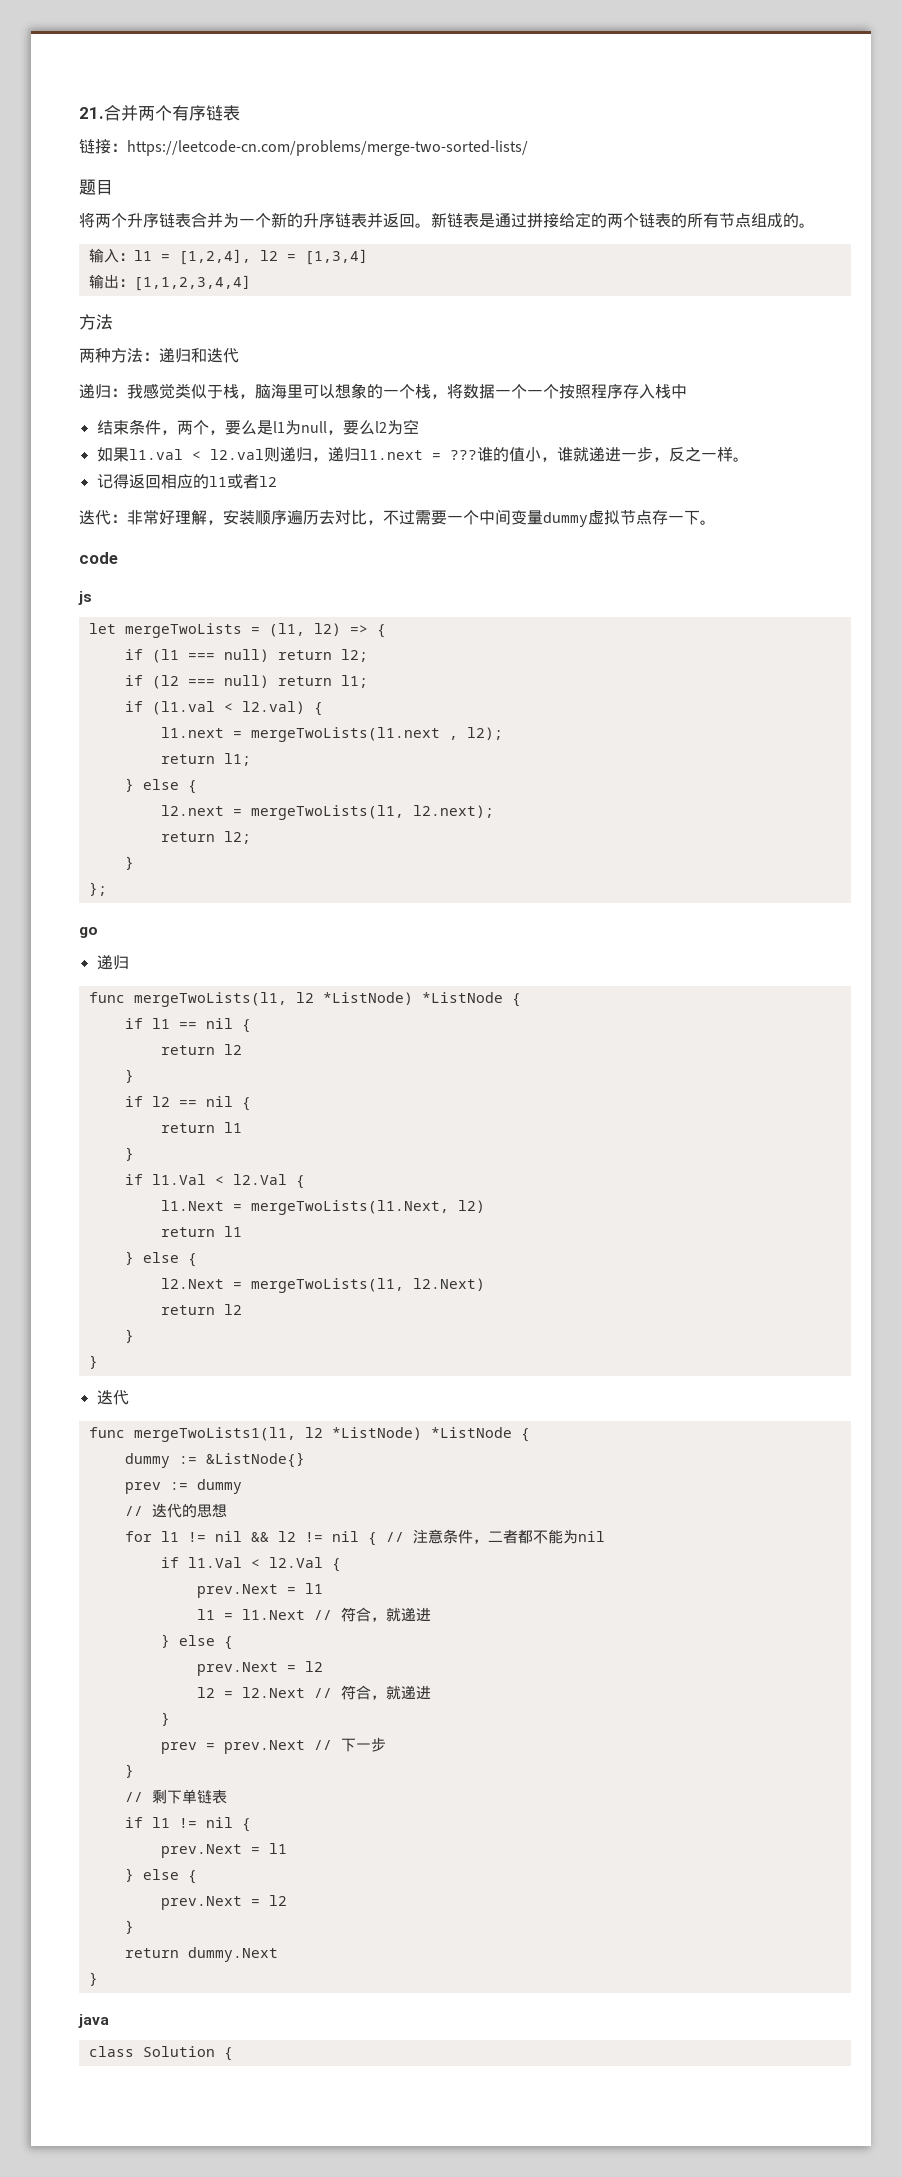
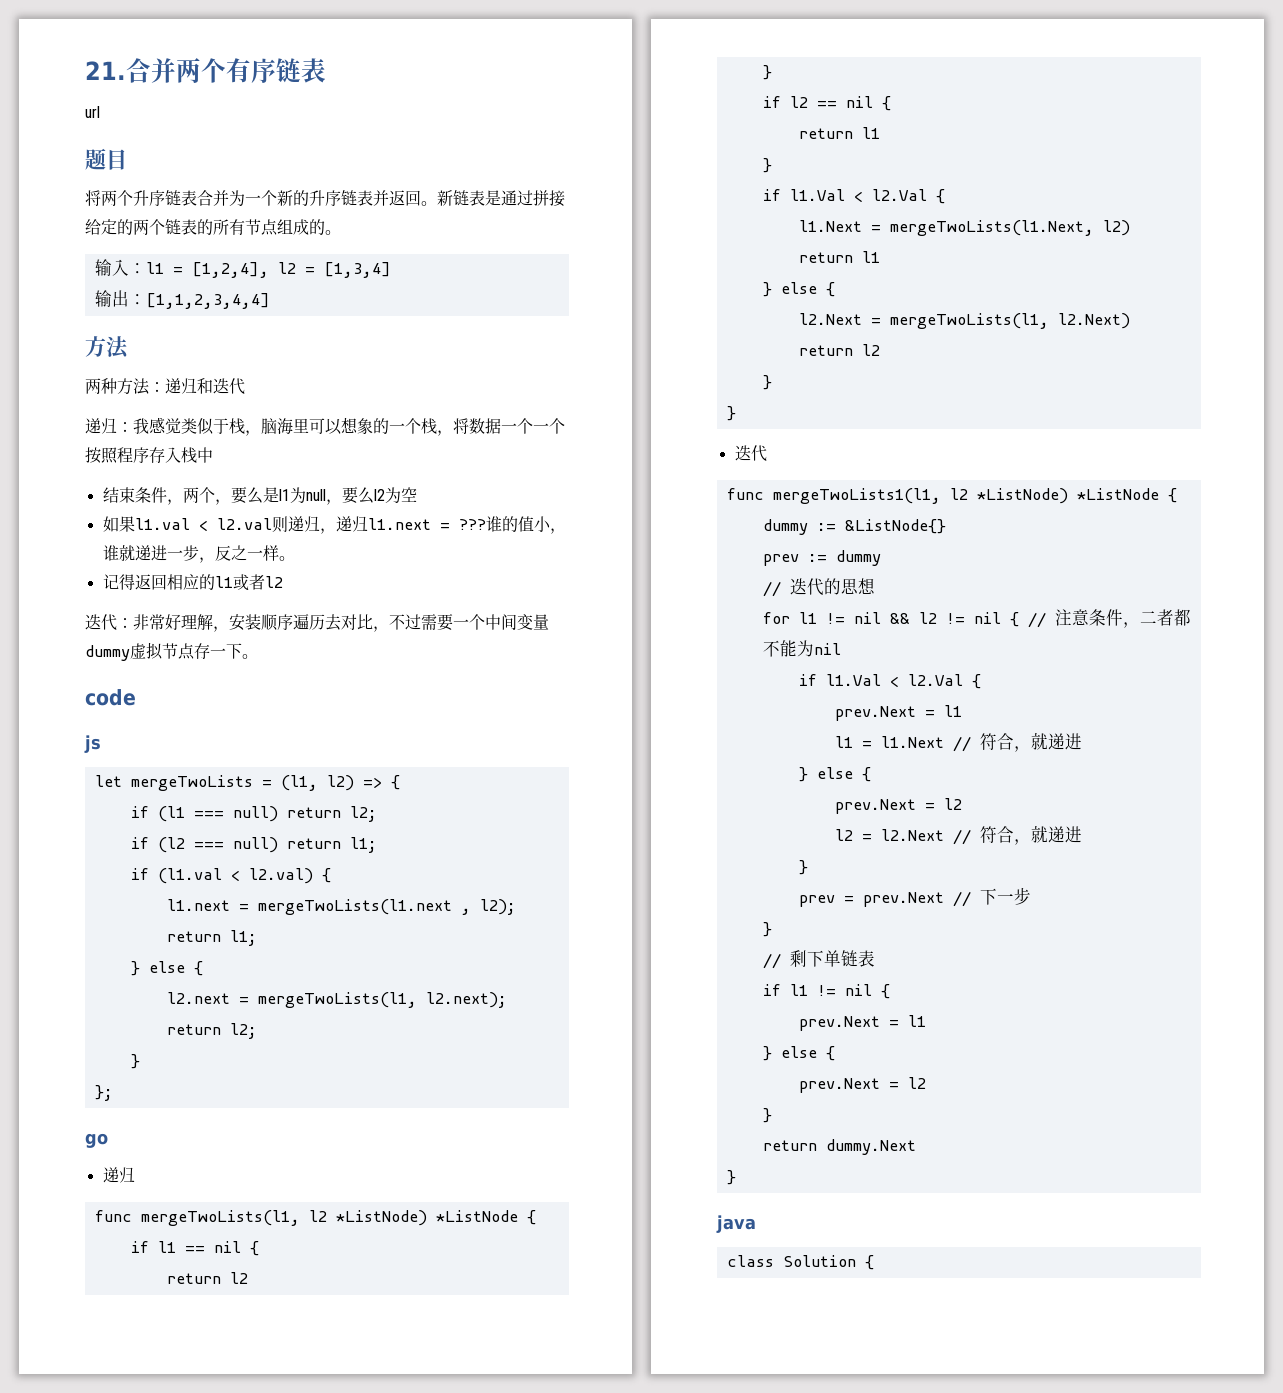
[79,139,528,156] 链接：https://leetcode-cn.com/problems/merge-two-sorted-lists/ -> [85,106,100,118] url

